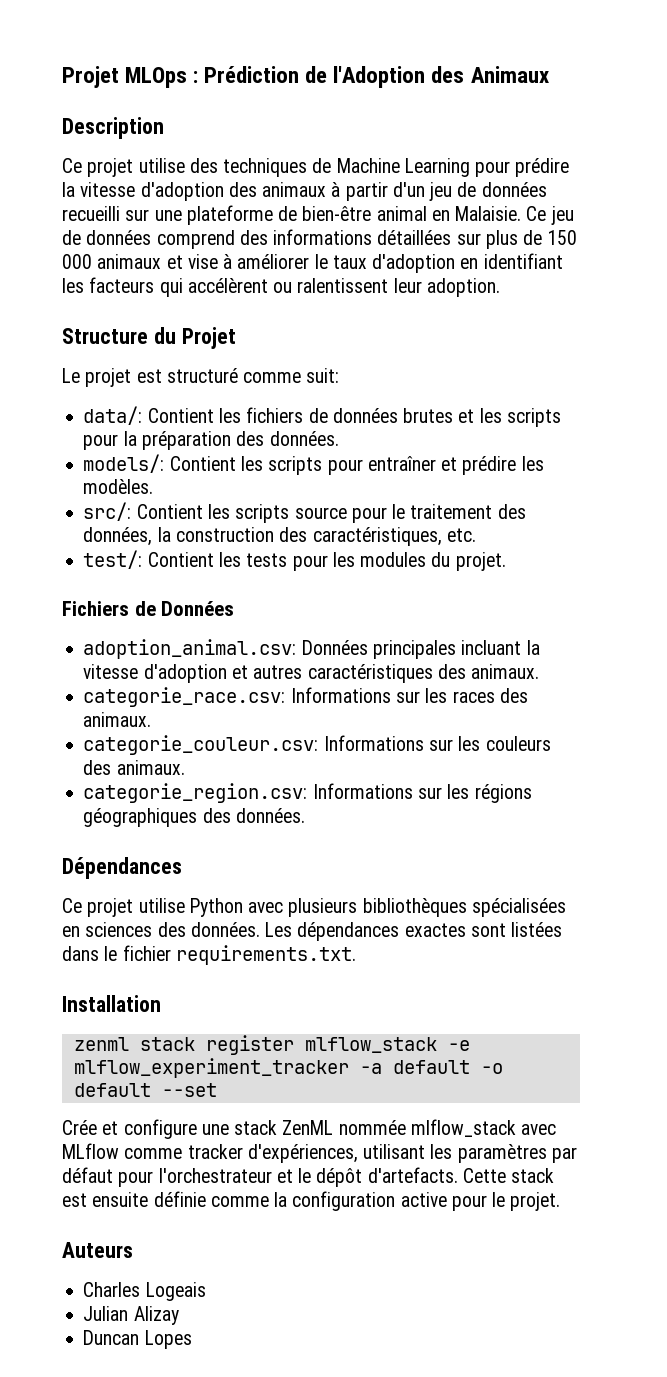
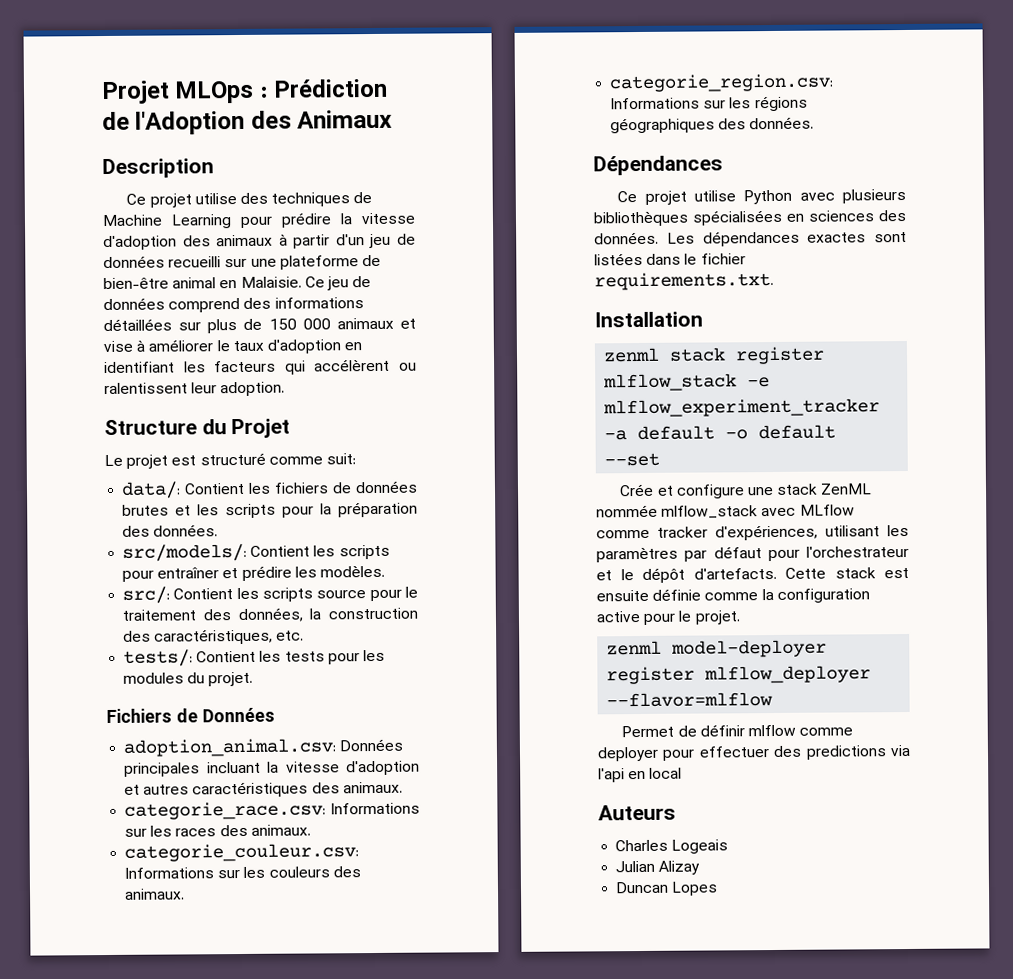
[83,454,165,473] models/: -> [122,543,248,562] src/models/:
[83,550,143,569] test/: -> [123,649,194,667] tests/:
(561, 1201) none -> [606,639,828,658] [606,665,872,685] [606,692,774,708] [621,724,854,738] [597,744,911,762] [598,767,683,783] // zenml model-deployer register mlflow_deployer --flavor=mlflow // Permet de définir mlflow comme deployer pour effectuer des predictions via l'api en local

